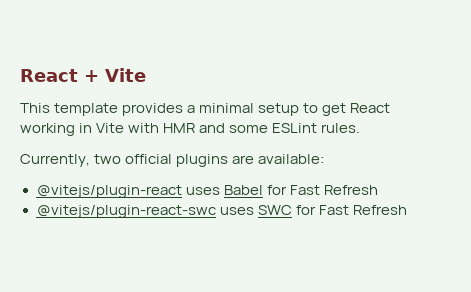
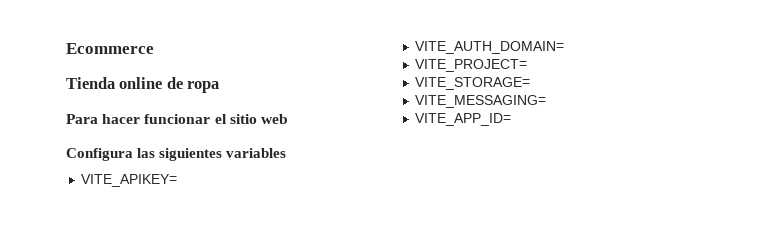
[20,68,146,82] [20,103,391,116] [20,123,361,136] [20,154,325,167] [36,185,378,198] [36,205,407,218] React + Vite // This template provides a minimal setup to get React working in Vite with HMR and some ESLint rules. // Currently, two official plugins are available: // @vitejs/plugin-react uses Babel for Fast Refresh // @vitejs/plugin-react-swc uses SWC for Fast Refresh -> [66,43,154,54] [66,77,220,93] [66,114,288,124] [66,148,287,161] [81,174,178,187] [415,41,565,54] [415,59,528,72] [415,77,531,90] [415,95,547,108] [415,113,512,126] Ecommerce // Tienda online de ropa // Para hacer funcionar el sitio web // Configura las siguientes variables // VITE_APIKEY= // VITE_AUTH_DOMAIN= // VITE_PROJECT= // VITE_STORAGE= // VITE_MESSAGING= // VITE_APP_ID=

